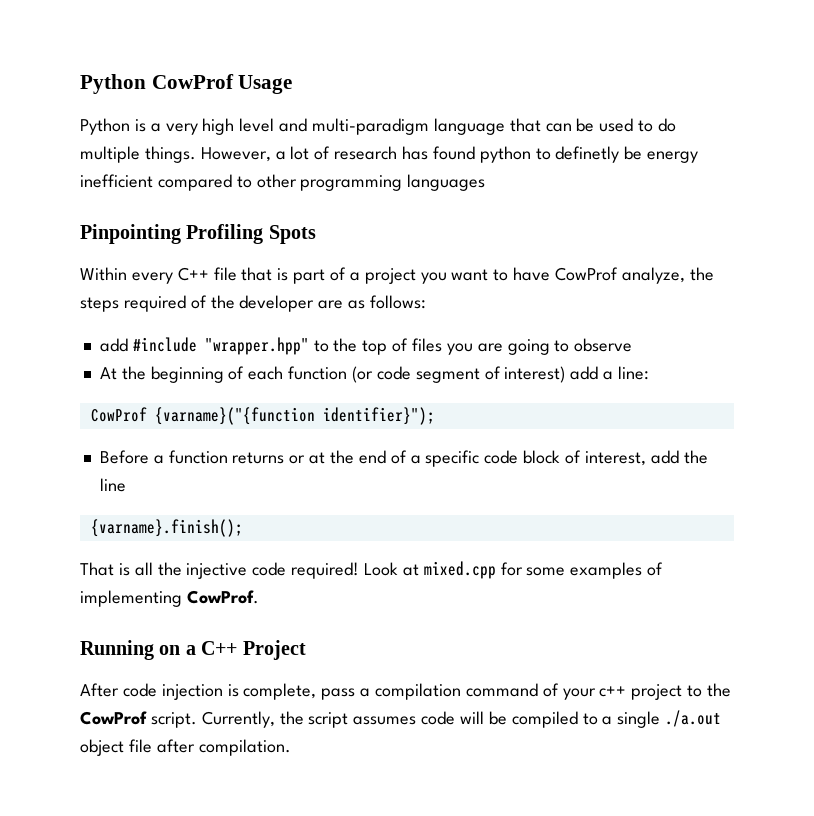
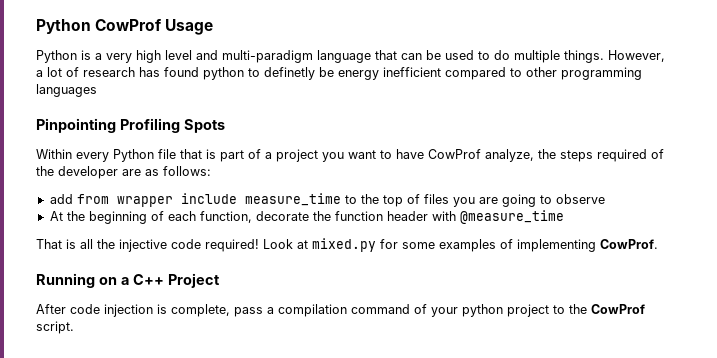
[177,267,209,281] C++ -> [113,149,154,162] Python
[132,337,309,355] #include "wrapper.hpp" -> [76,193,341,207] from wrapper include measure_time
[288,366,649,383] [90,407,435,425] [99,450,708,467] [99,478,126,492] [90,519,243,537] function (or code segment of interest) add a line: // CowProf {varname}("{function identifier}"); // Before a function returns or at the end of a specific code block of interest, add the line // {varname}.finish(); -> [199,210,564,224] function, decorate the function header with @measure_time
[423,561,496,579] mixed.cpp -> [312,238,376,252] mixed.py
[599,686,627,697] c++ -> [462,304,503,317] python
[201,710,722,728] [80,739,291,756] Currently, the script assumes code will be compiled to a single ./a.out object file after compilation. -> (74, 327) none

